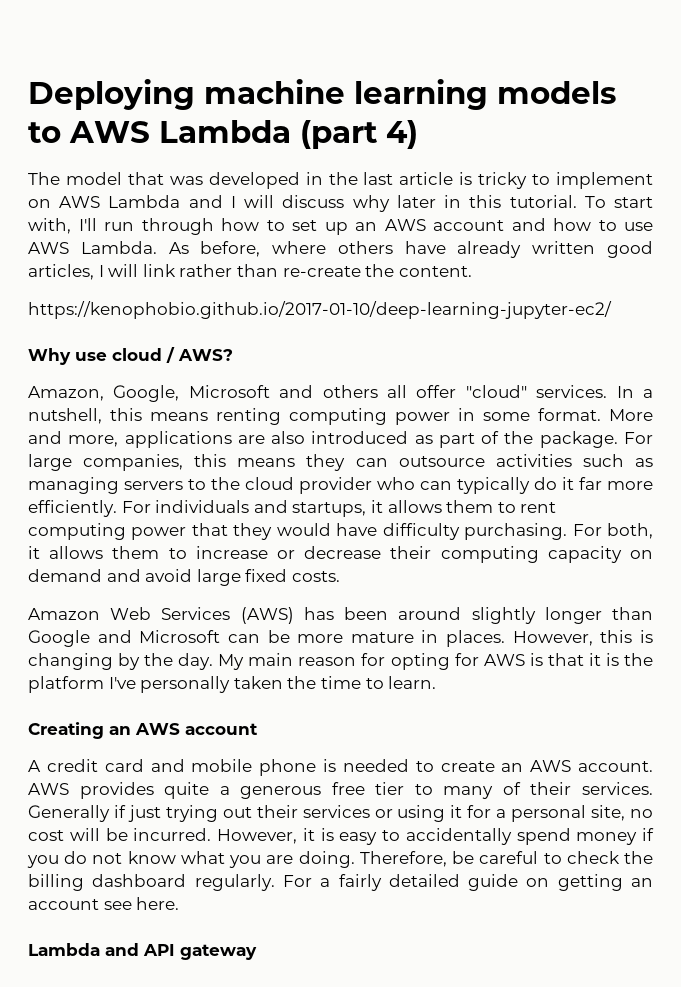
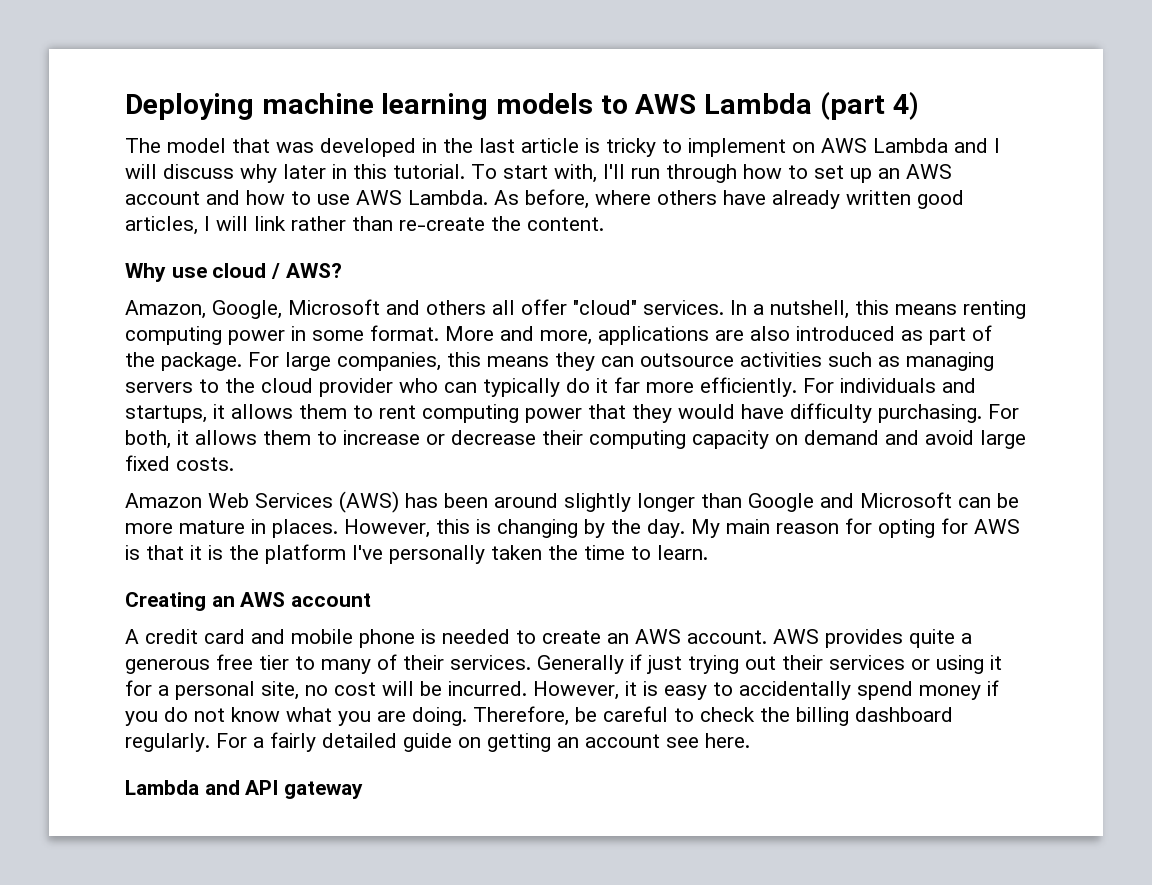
[28,301,612,319] // https://kenophobio.github.io/2017-01-10/deep-learning-jupyter-ec2/ -> (604, 224) none

